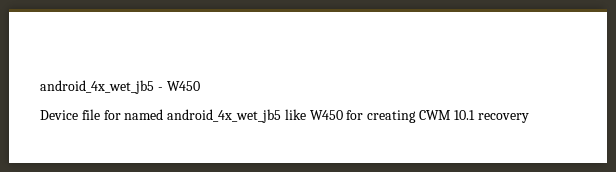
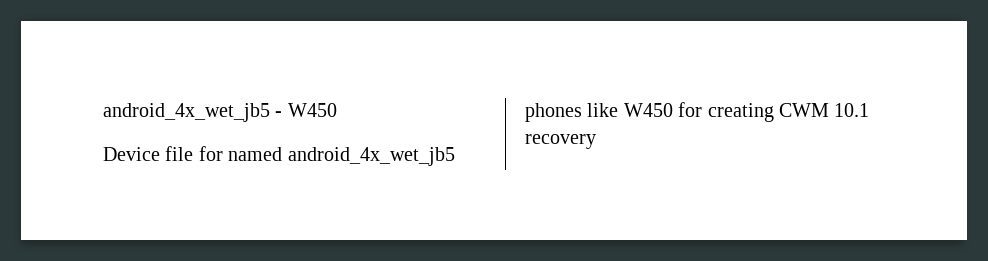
(282, 116) none -> [525,103,582,122] phones

